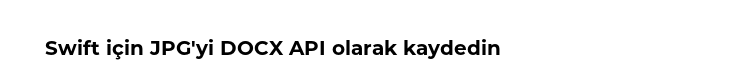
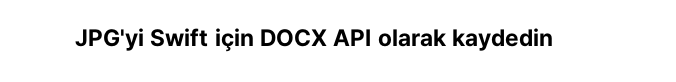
(45, 47) none -> [75,28,144,51] JPG'yi
[149,39,214,59] JPG'yi -> (254, 40) none

